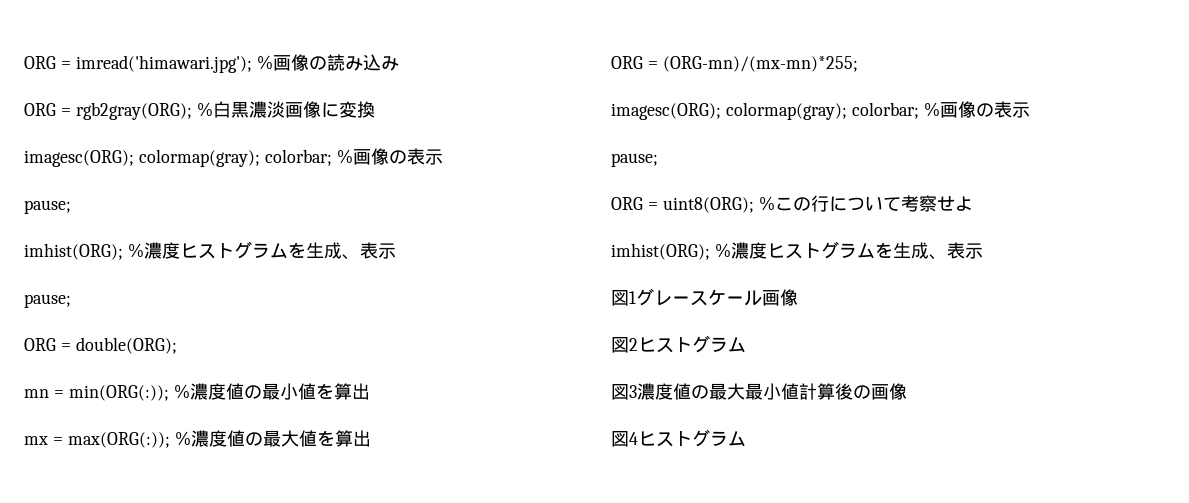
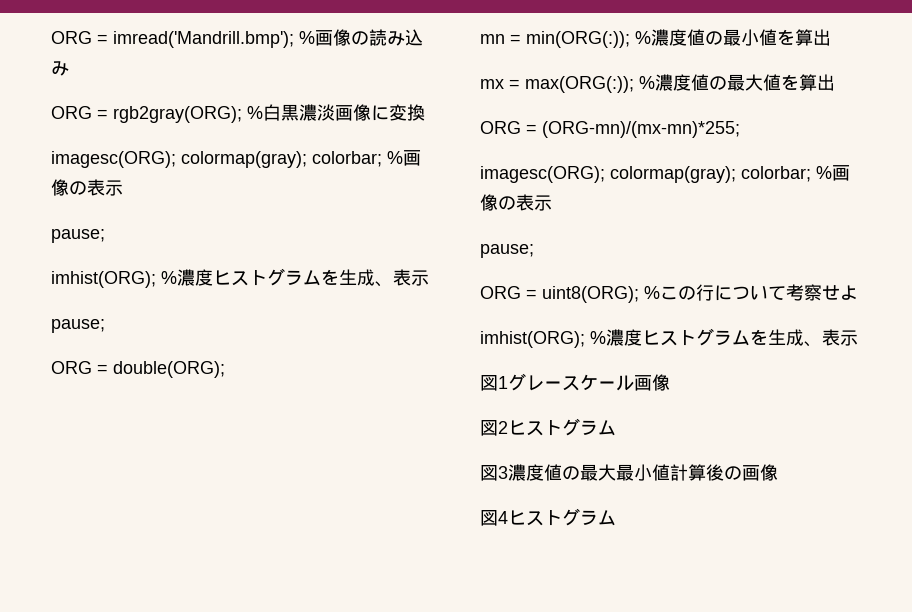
[24,55,252,73] ORG = imread('himawari.jpg'); -> [51,31,294,48] ORG = imread('Mandrill.bmp');

